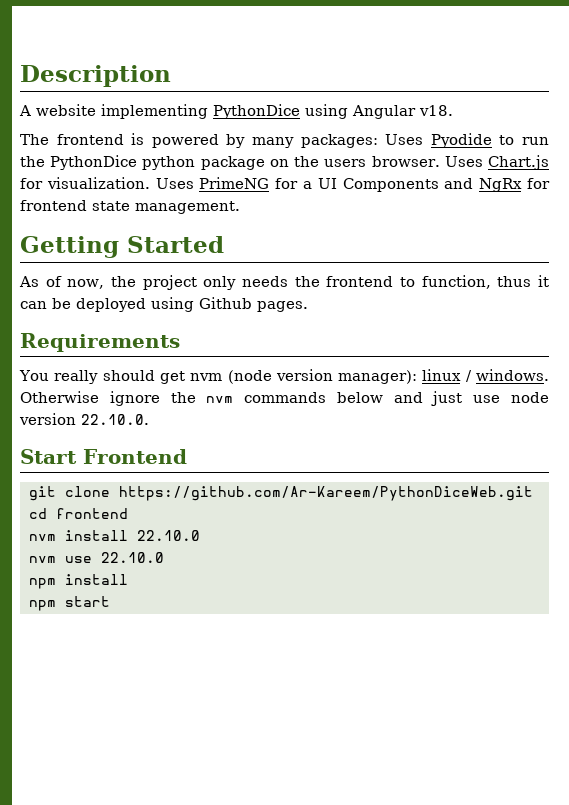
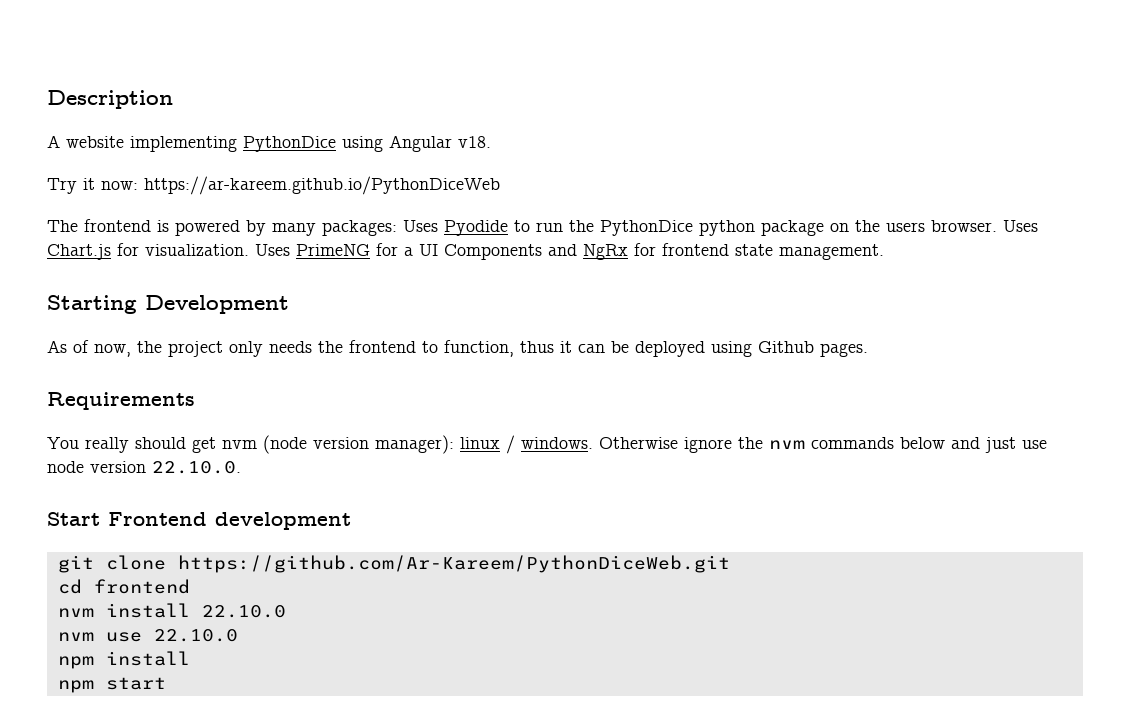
(453, 110) none -> [47,176,500,195] // Try it now: https://ar-kareem.github.io/PythonDiceWeb
[20,236,224,258] Getting Started -> [47,295,289,314] Starting Development
(187, 456) none -> [215,512,351,530] development

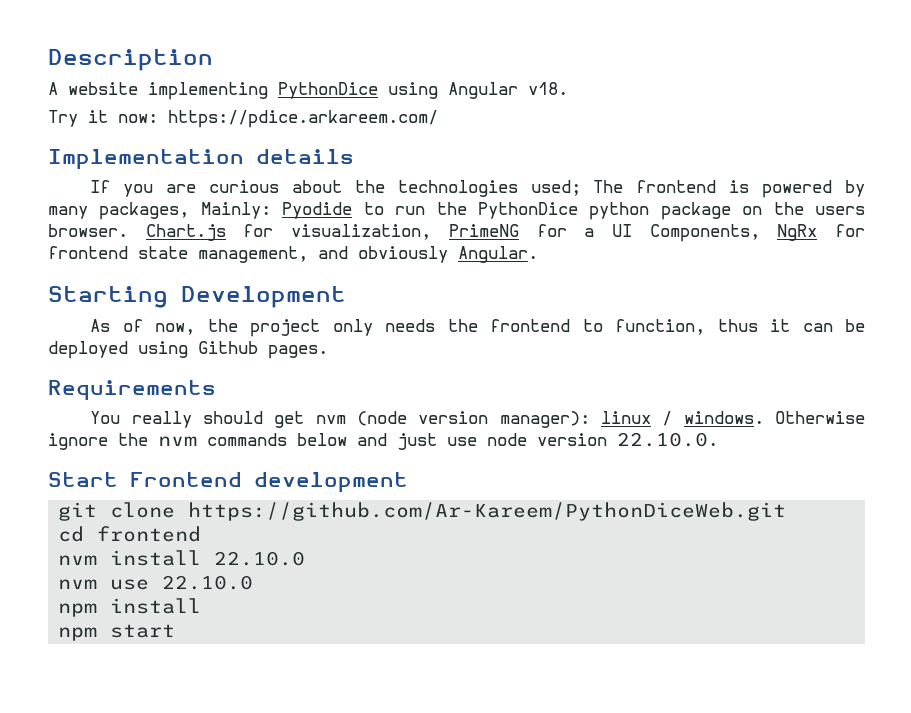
[144,176,500,195] https://ar-kareem.github.io/PythonDiceWeb // -> [168,110,438,128] [48,149,354,170] [90,180,581,197] https://pdice.arkareem.com/ // Implementation details // If you are curious about the technologies used;
[322,220,438,236] packages: Uses -> [99,202,271,220] packages, Mainly:
[1003,220,1038,232] Uses -> (128, 230) none
[145,244,290,256] visualization. Uses -> [291,224,432,240] visualization,
[444,244,577,260] Components and -> [649,224,760,242] Components,
[779,244,884,260] management. -> [198,246,538,263] management, and obviously Angular.

